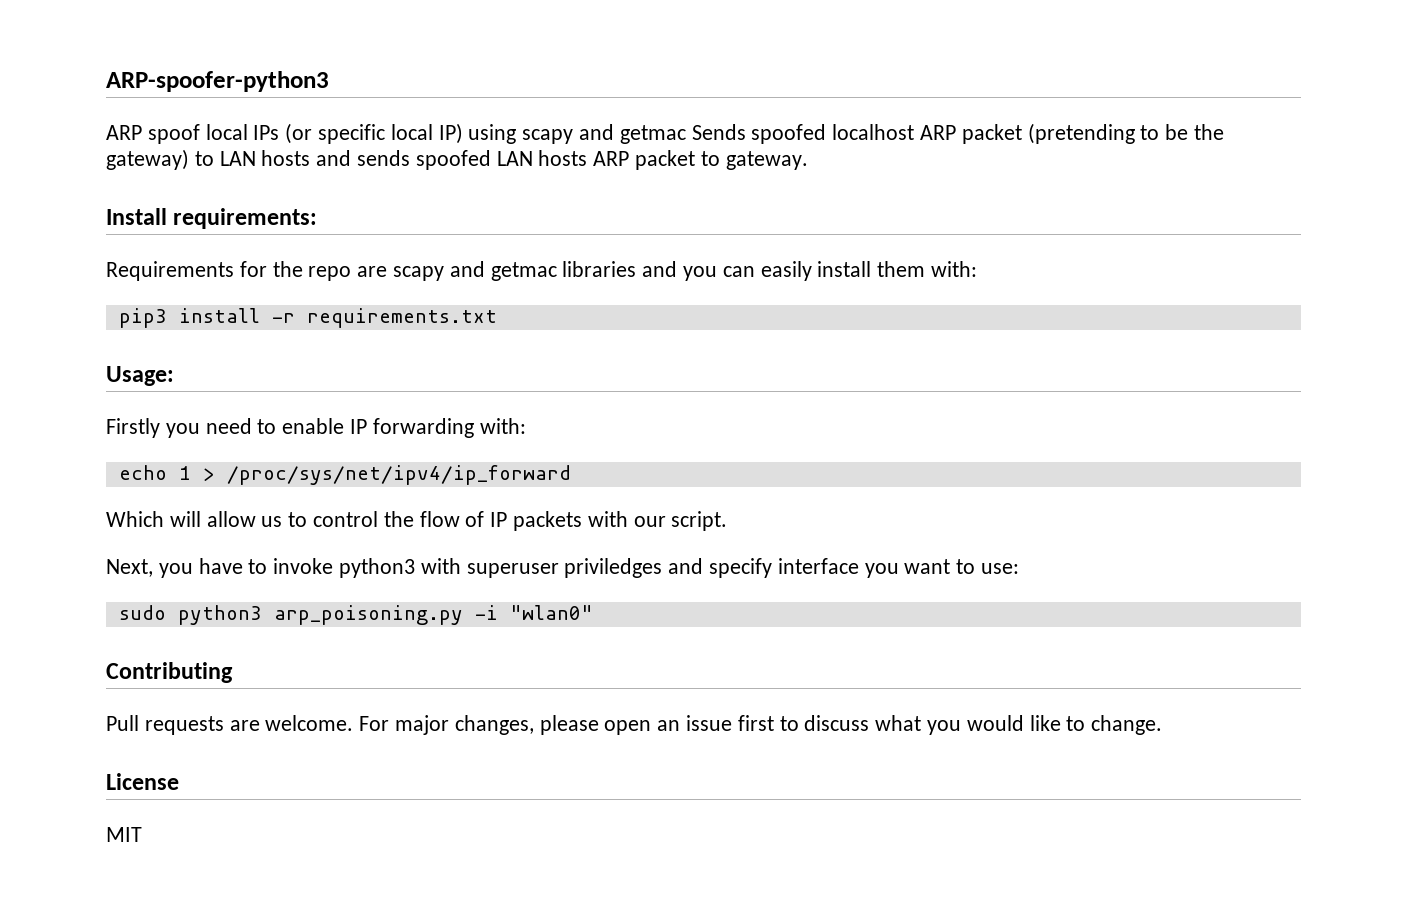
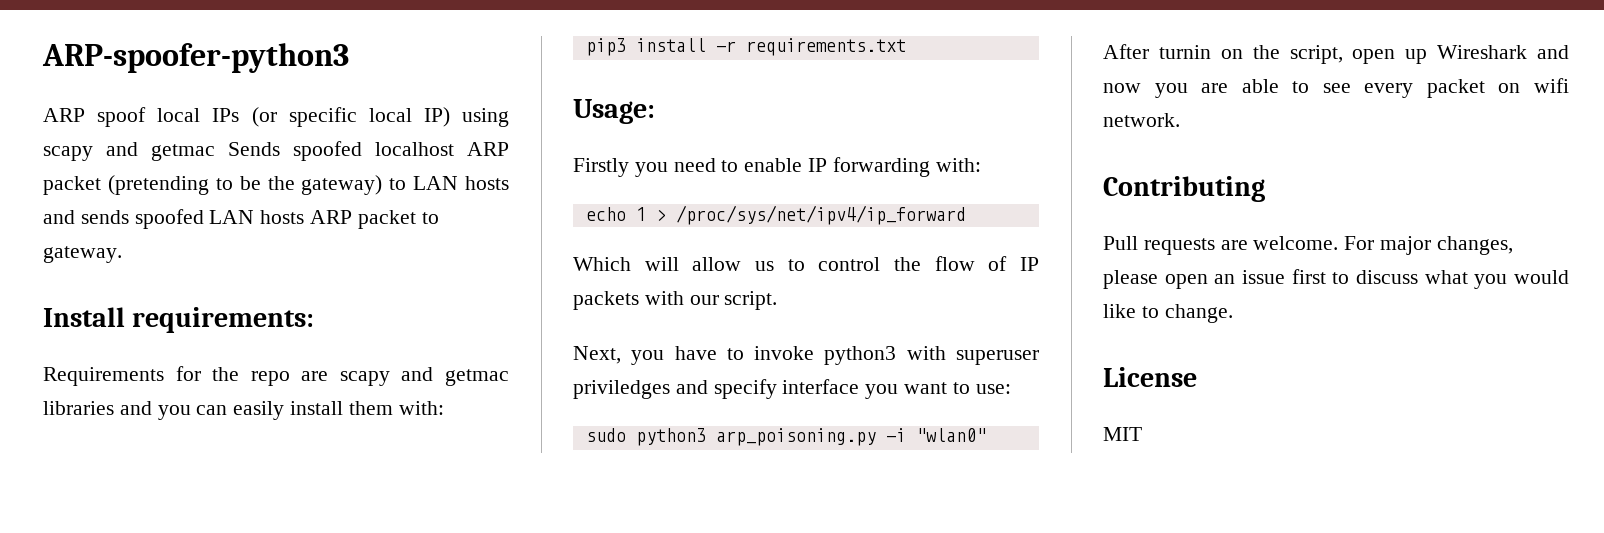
(593, 612) none -> [1103,44,1569,64] [1103,78,1569,98] [1103,113,1180,127] // After turnin on the script, open up Wireshark and now you are able to see every packet on wifi network.

